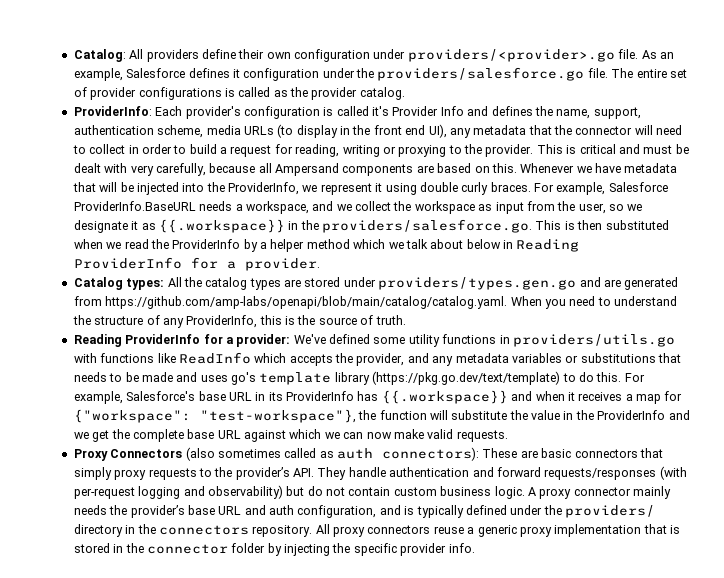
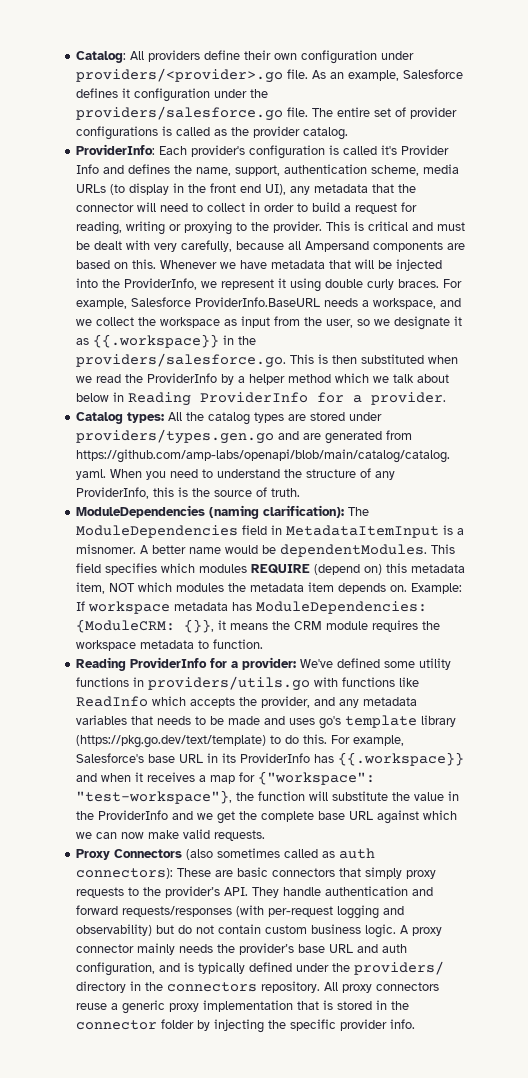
(406, 320) none -> [76,505,370,519] [76,525,465,538] [76,544,456,557] [76,563,466,575] [76,582,463,594] [76,601,428,614] [76,619,441,633] [76,639,264,651] // ModuleDependencies (naming clarification): The ModuleDependencies field in MetadataItemInput is a misnomer. A better name would be dependentModules. This field specifies which modules REQUIRE (depend on) this metadata item, NOT which modules the metadata item depends on. Example: If workspace metadata has ModuleDependencies: {ModuleCRM: {}}, it means the CRM module requires the workspace metadata to function.
[565,353,656,363] or substitutions -> (128, 720) none

